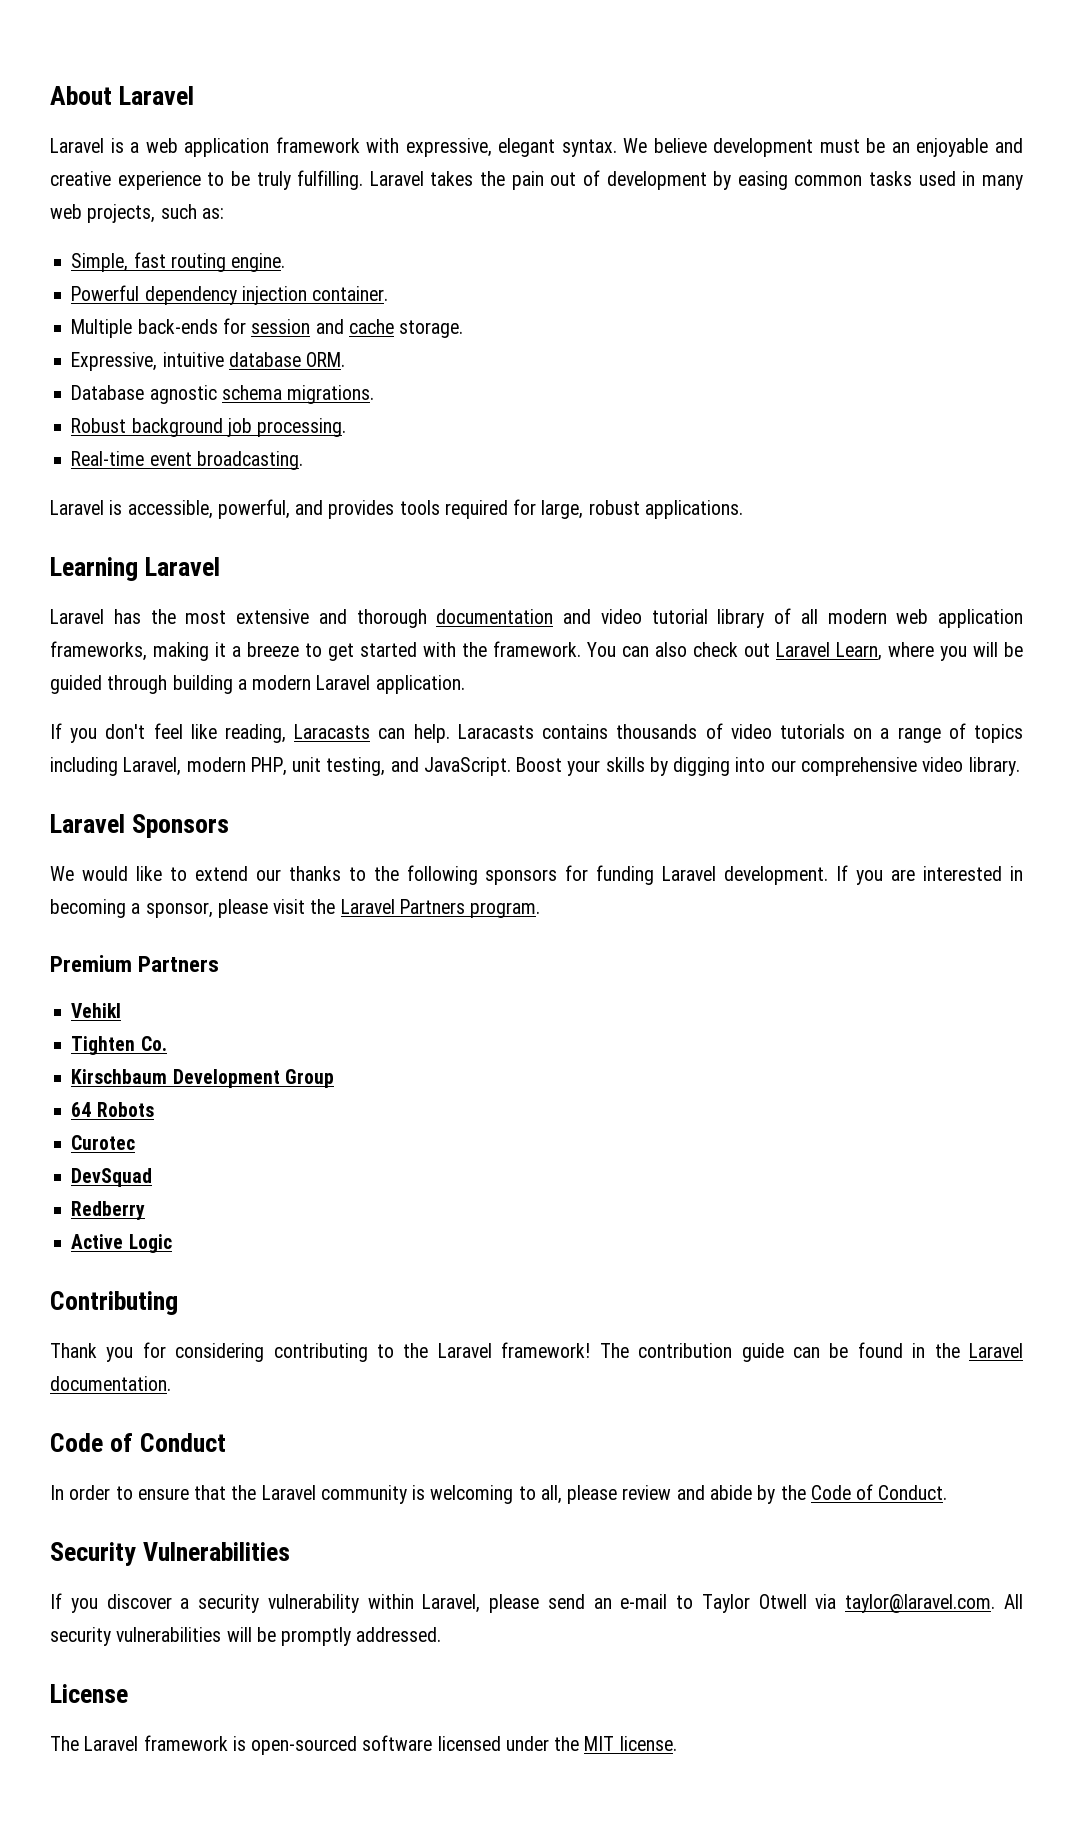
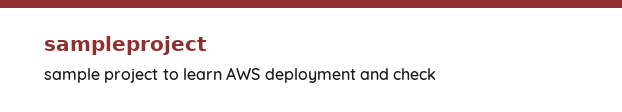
[50,86,195,105] [50,137,1023,157] [50,170,1024,190] [50,204,224,223] [71,252,286,272] [71,285,389,305] [71,318,464,338] [71,352,346,371] [71,385,375,404] [71,418,347,437] [71,451,303,470] [50,499,743,519] [50,557,221,581] [50,608,1023,628] [50,641,1023,661] [50,675,465,694] [50,723,1024,743] [50,757,1020,776] [50,814,230,838] [50,865,1023,885] [50,899,541,918] [50,955,220,972] [71,1003,122,1018] [71,1036,167,1055] [71,1069,334,1088] [71,1102,154,1117] [71,1135,136,1150] [71,1168,153,1187] [71,1201,146,1220] [71,1234,172,1253] [50,1291,178,1315] [50,1342,1023,1362] [50,1376,171,1391] [50,1433,227,1452] [50,1484,948,1504] [50,1542,291,1566] [50,1593,1023,1613] [50,1627,442,1646] [50,1684,128,1703] [50,1735,677,1755] About Laravel // Laravel is a web application framework with expressive, elegant syntax. We believe development must be an enjoyable and creative experience to be truly fulfilling. Laravel takes the pain out of development by easing common tasks used in many web projects, such as: // Simple, fast routing engine. // Powerful dependency injection container. // Multiple back-ends for session and cache storage. // Expressive, intuitive database ORM. // Database agnostic schema migrations. // Robust background job processing. // Real-time event broadcasting. // Laravel is accessible, powerful, and provides tools required for large, robust applications. // Learning Laravel // Laravel has the most extensive and thorough documentation and video tutorial library of all modern web application frameworks, making it a breeze to get started with the framework. You can also check out Laravel Learn, where you will be guided through building a modern Laravel application. // If you don't feel like reading, Laracasts can help. Laracasts contains thousands of video tutorials on a range of topics including Laravel, modern PHP, unit testing, and JavaScript. Boost your skills by digging into our comprehensive video library. // Laravel Sponsors // We would like to extend our thanks to the following sponsors for funding Laravel development. If you are interested in becoming a sponsor, please visit the Laravel Partners program. // Premium Partners // Vehikl // Tighten Co. // Kirschbaum Development Group // 64 Robots // Curotec // DevSquad // Redberry // Active Logic // Contributing // Thank you for considering contributing to the Laravel framework! The contribution guide can be found in the Laravel documentation. // Code of Conduct // In order to ensure that the Laravel community is welcoming to all, please review and abide by the Code of Conduct. // Security Vulnerabilities // If you discover a security vulnerability within Laravel, please send an e-mail to Taylor Otwell via taylor@laravel.com. All security vulnerabilities will be promptly addressed. // License // The Laravel framework is open-sourced software licensed under the MIT license. -> [44,36,207,55] [44,67,437,83] sampleproject // sample project to learn AWS deployment and check

